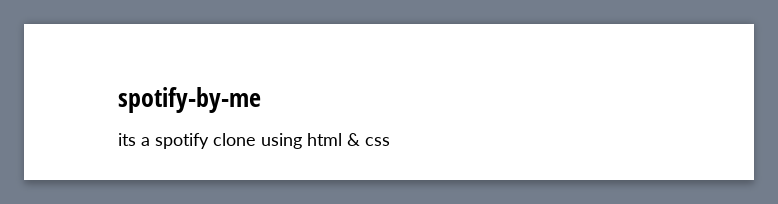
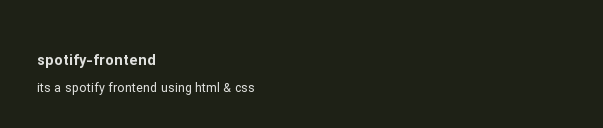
[118,87,261,113] spotify-by-me -> [37,54,156,68] spotify-frontend
[213,133,256,146] clone -> [108,82,158,92] frontend

